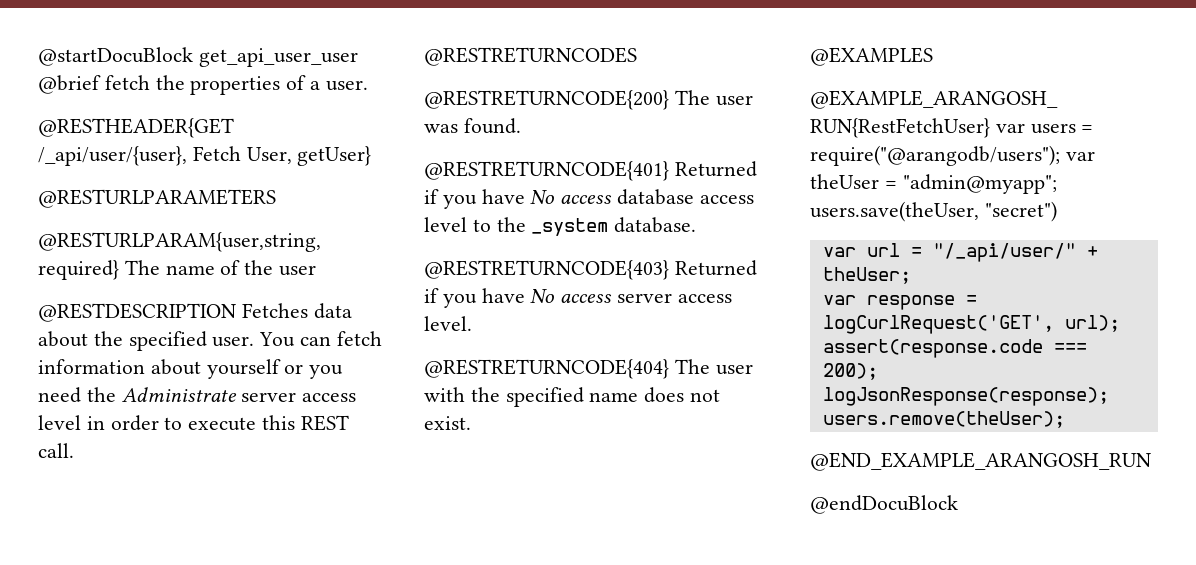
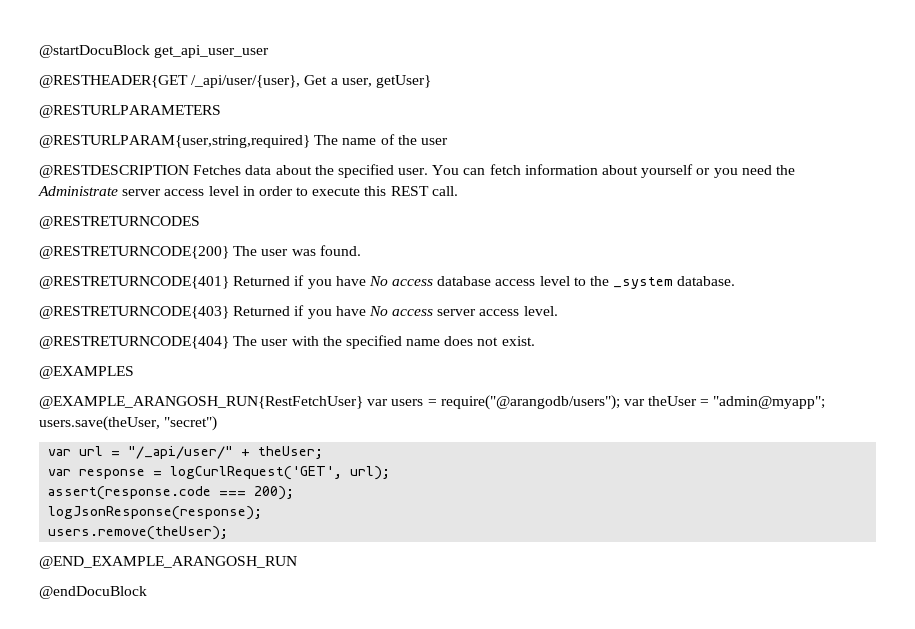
[38,75,368,95] @brief fetch the properties of a user. -> (270, 51) none
[192,146,292,164] Fetch User, -> [304,75,372,87] Get a user,

